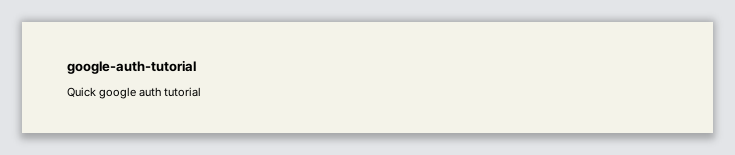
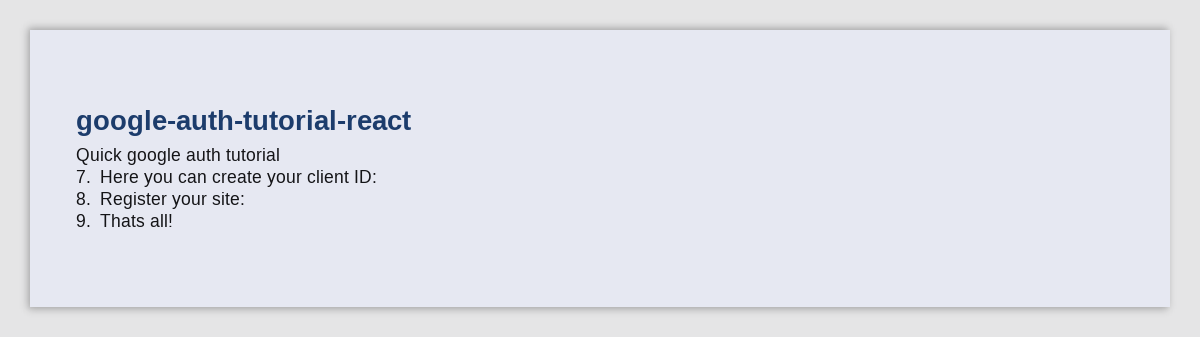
[67,60,196,74] google-auth-tutorial -> [76,110,411,136] google-auth-tutorial-react
(202, 92) none -> [76,170,378,187] [76,192,246,209] [76,214,174,227] // 7. Here you can create your client ID: // 8. Register your site: // 9. Thats all!

